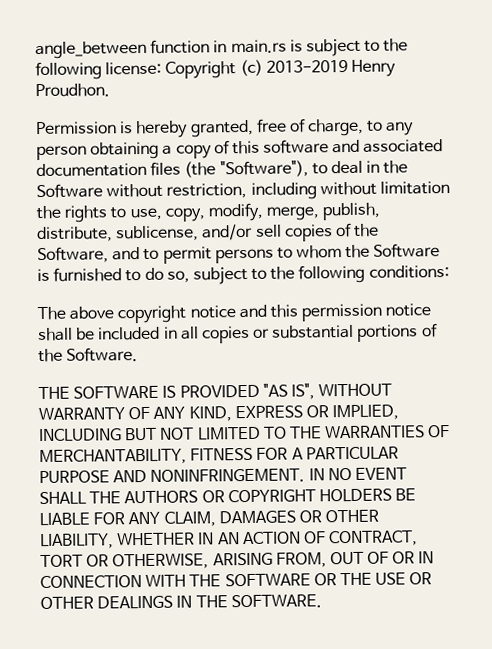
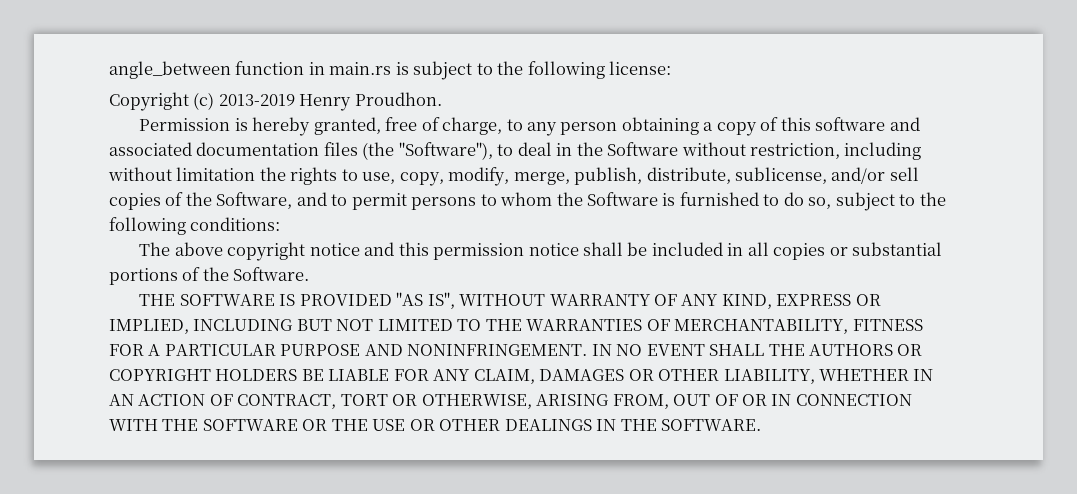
(163, 68) none -> (672, 68) //

